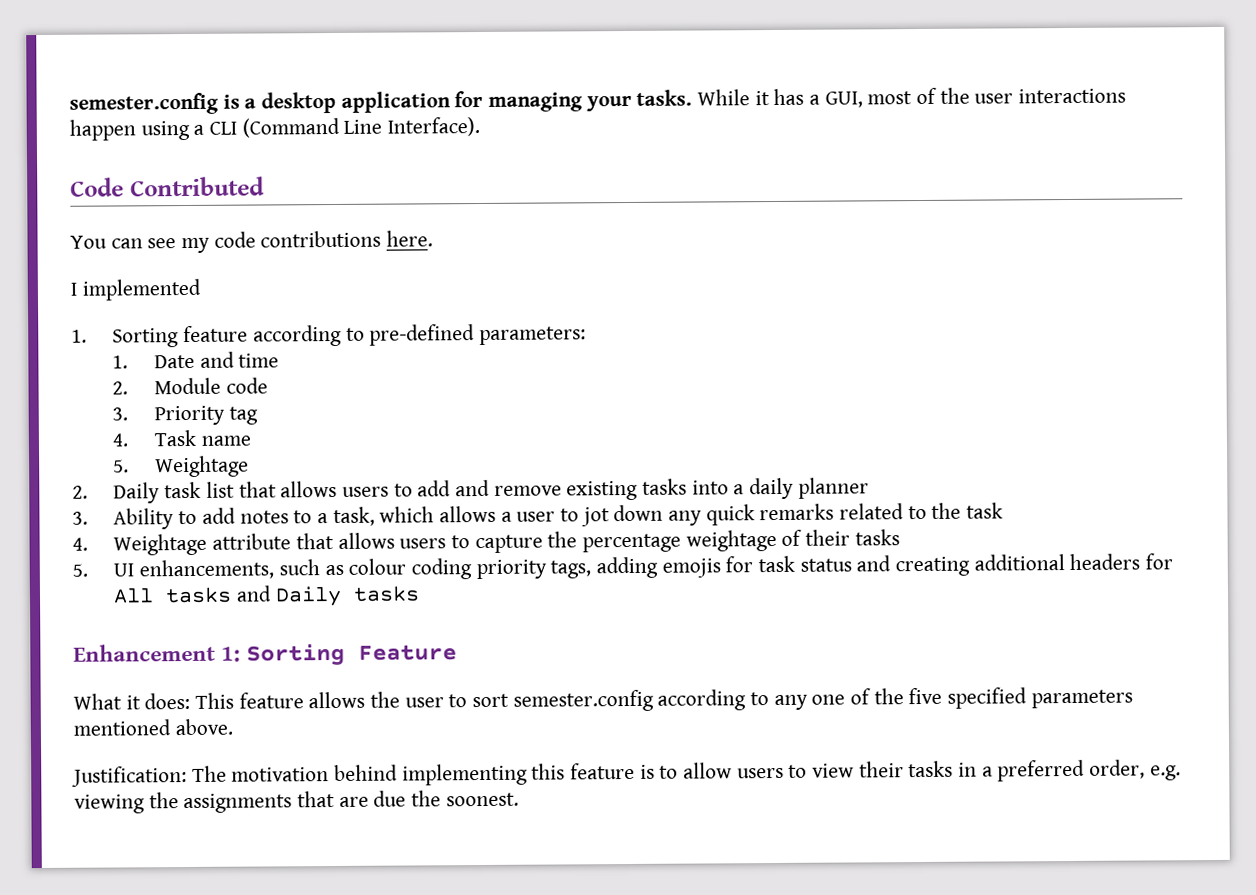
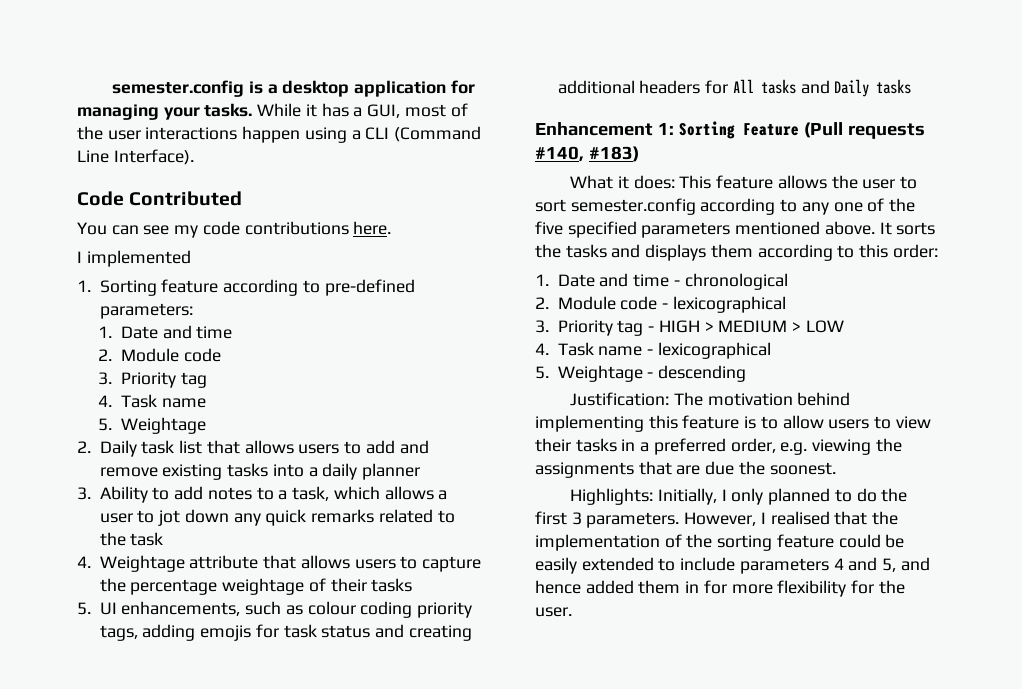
(458, 652) none -> [803,122,925,139] [535,146,639,162] (Pull requests #140, #183)
(233, 727) none -> [879,222,936,235] [535,244,938,261] [535,273,788,290] [535,296,786,313] [535,320,844,336] [535,342,771,359] [535,365,747,382] It sorts the tasks and displays them according to this order: // 1. Date and time - chronological // 2. Module code - lexicographical // 3. Priority tag - HIGH > MEDIUM > LOW // 4. Task name - lexicographical // 5. Weightage - descending
(519, 799) none -> [570,488,908,505] [535,511,899,528] [535,534,905,551] [535,557,930,574] [535,580,905,597] [535,607,572,617] // Highlights: Initially, I only planned to do the first 3 parameters. However, I realised that the implementation of the sorting feature could be easily extended to include parameters 4 and 5, and hence added them in for more flexibility for the user.

